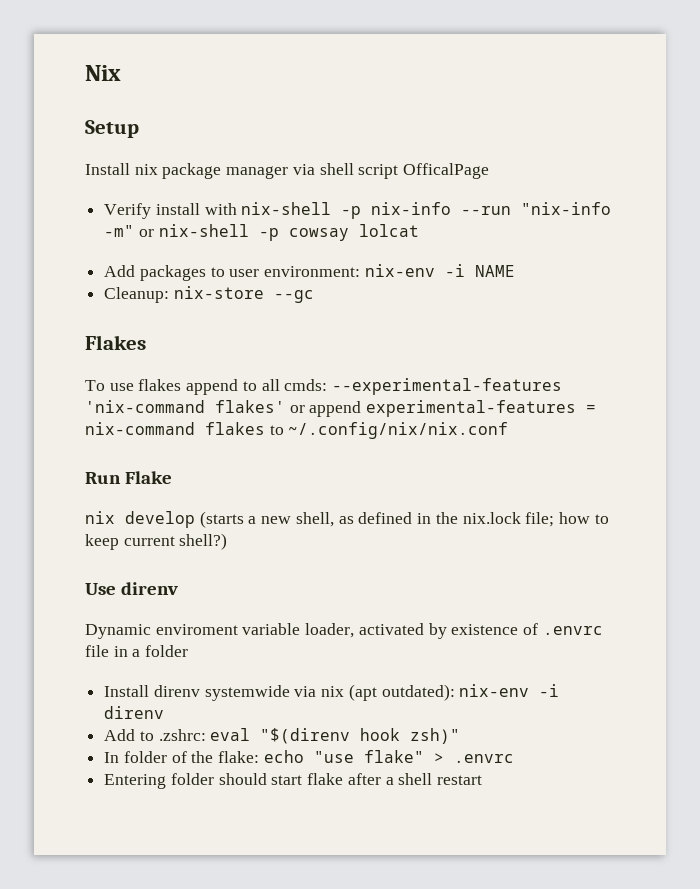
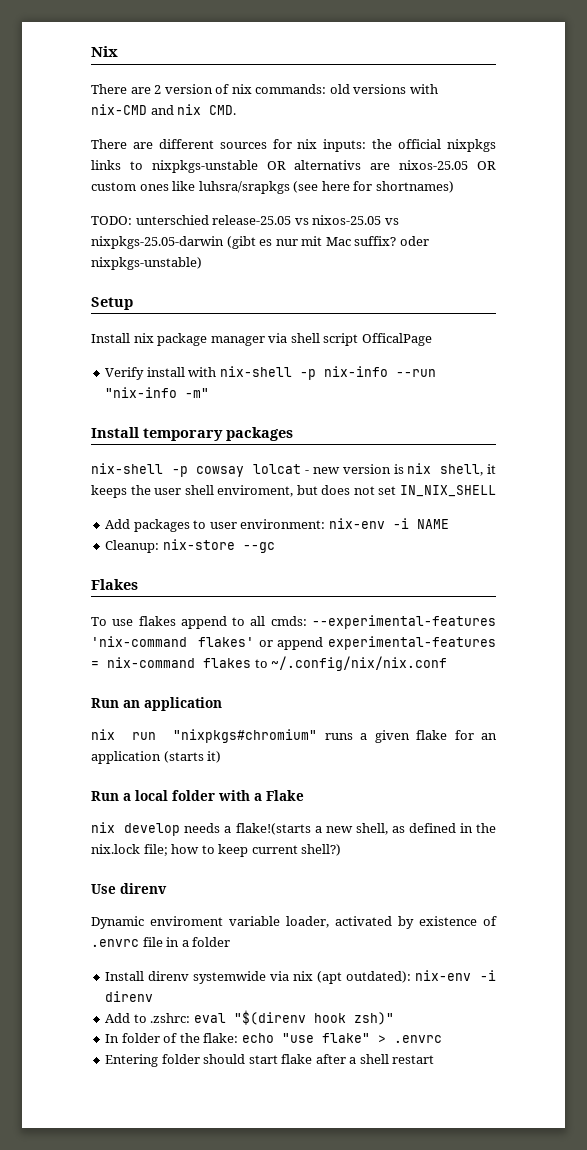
(121, 73) none -> [91,84,438,94] [91,104,237,115] [91,139,497,152] [91,160,496,173] [91,181,454,194] [91,215,399,225] [91,236,429,249] [91,257,202,270] // There are 2 version of nix commands: old versions with nix-CMD and nix CMD. // There are different sources for nix inputs: the official nixpkgs links to nixpkgs-unstable OR alternativs are nixos-25.05 OR custom ones like luhsra/srapkgs (see here for shortnames) // TODO: unterschied release-25.05 vs nixos-25.05 vs nixpkgs-25.05-darwin (gibt es nur mit Mac suffix? oder nixpkgs-unstable)
[138,229,154,237] or -> [91,427,293,441] // Install temporary packages //
(419, 230) none -> [305,463,496,476] [91,485,496,498] - new version is nix shell, it keeps the user shell enviroment, but does not set IN_NIX_SHELL
(121, 478) none -> [123,697,222,711] [91,729,498,743] [91,751,222,764] [91,790,262,801] an application // nix run "nixpkgs#chromium" runs a given flake for an application (starts it) // Run a local folder with a
[199,511,244,528] (starts -> [184,823,311,835] needs a flake!(starts

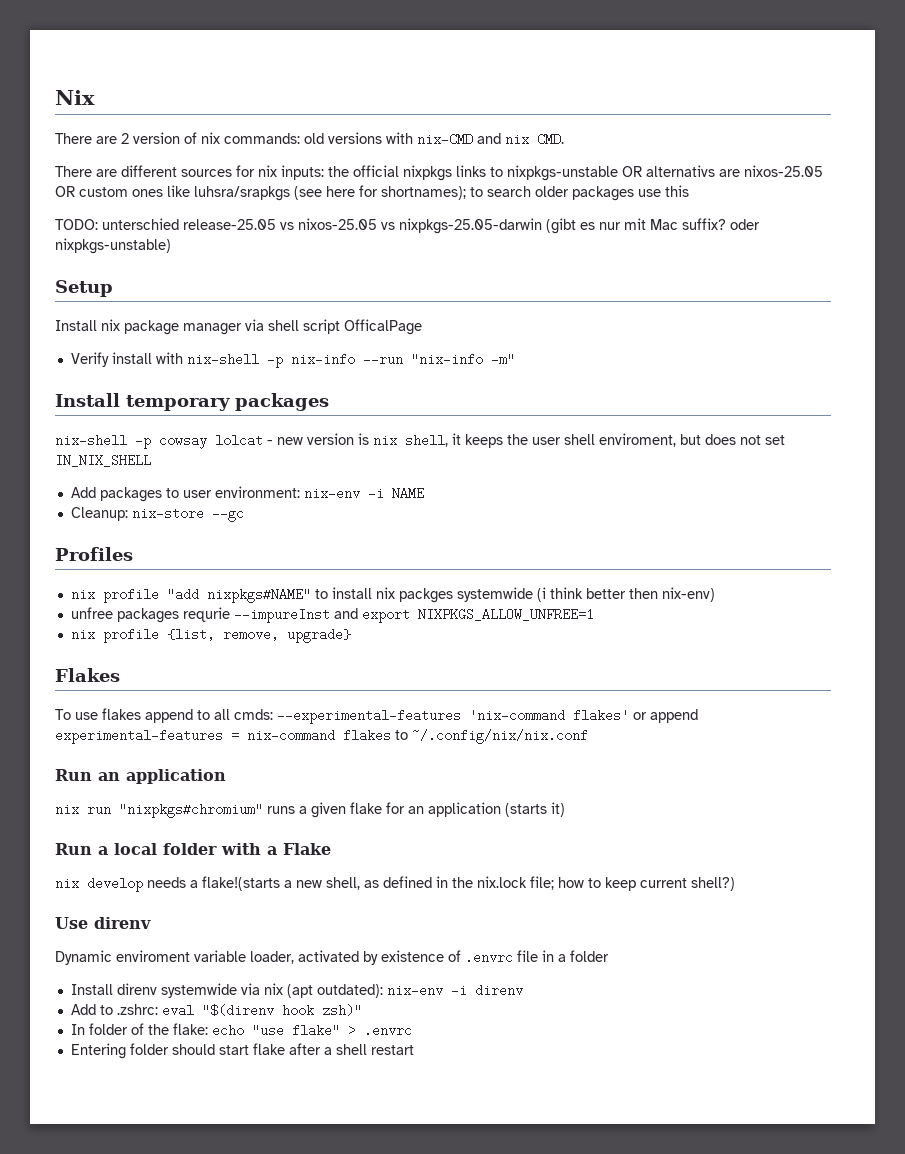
[375,181,454,193] shortnames) -> [381,185,689,201] shortnames); to search older packages use this
(275, 547) none -> [55,547,133,561] [70,587,715,603] [70,607,594,623] [70,628,351,643] // Profiles // nix profile "add nixpkgs#NAME" to install nix packges systemwide (i think better then nix-env) // unfree packages requrie --impureInst and export NIXPKGS_ALLOW_UNFREE=1 // nix profile {list, remove, upgrade}

